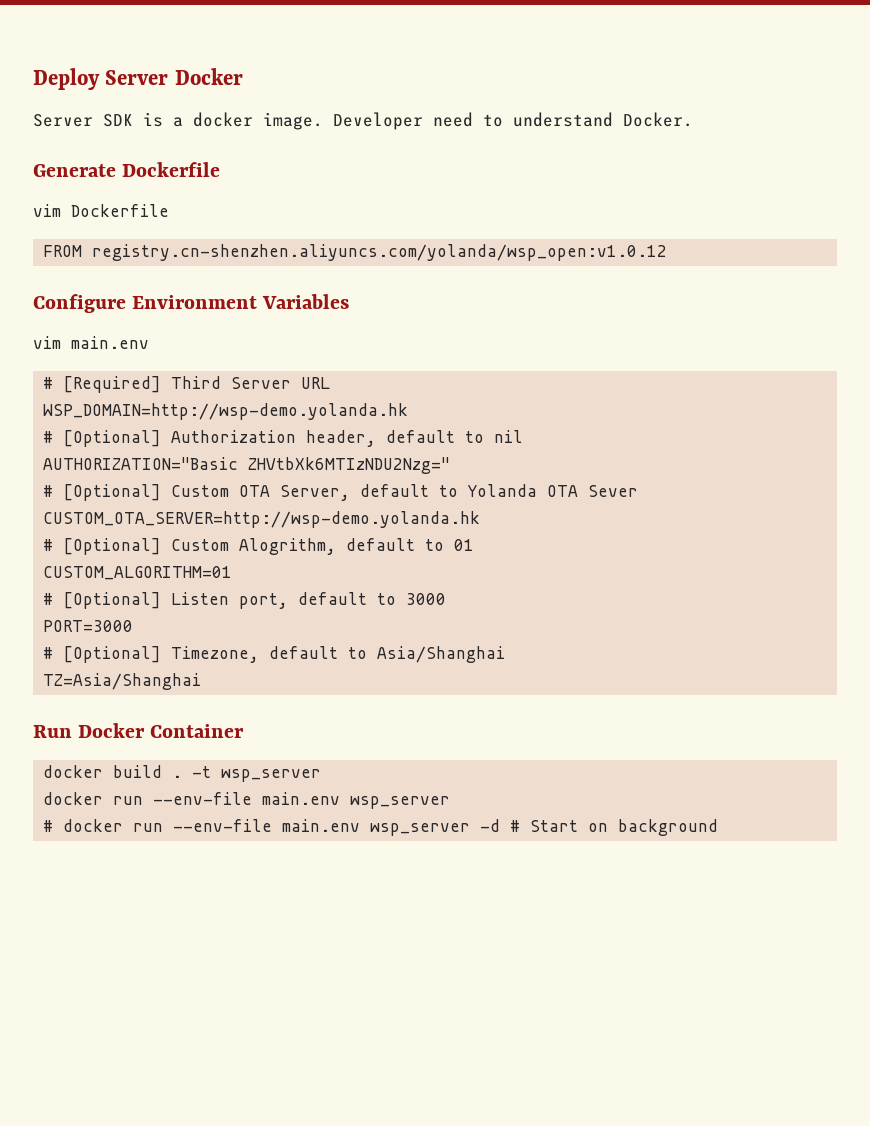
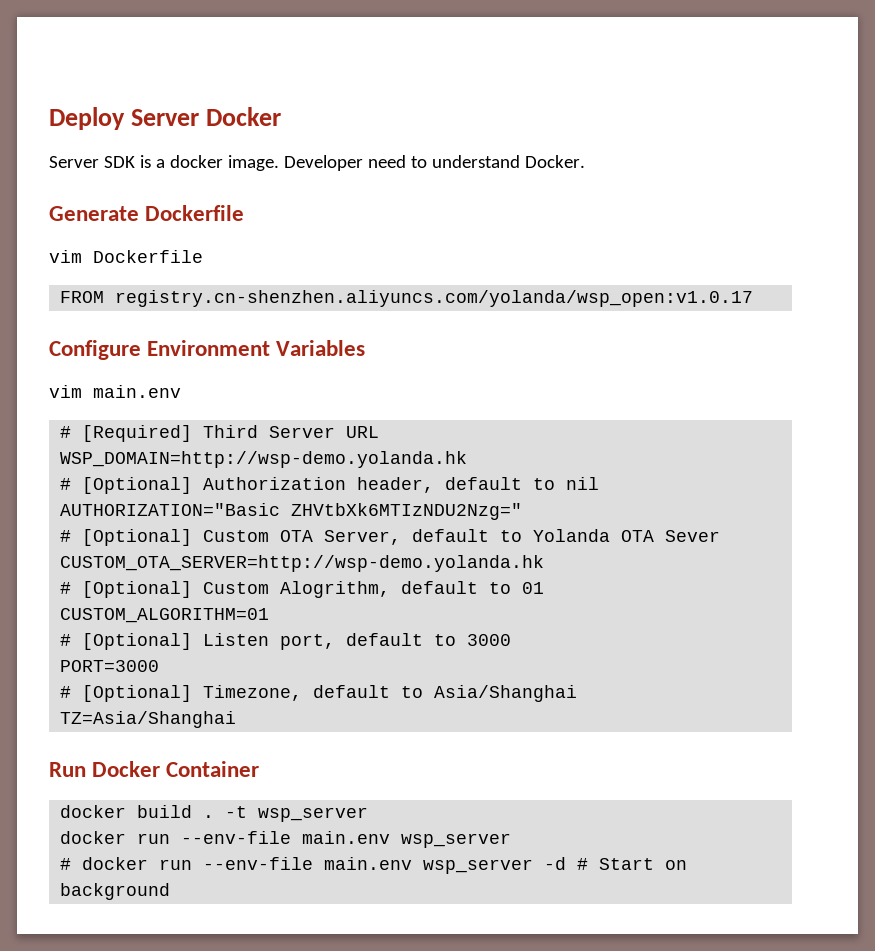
[92,244,668,261] registry.cn-shenzhen.aliyuncs.com/yolanda/wsp_open:v1.0.12 -> [115,290,754,307] registry.cn-shenzhen.aliyuncs.com/yolanda/wsp_open:v1.0.17

